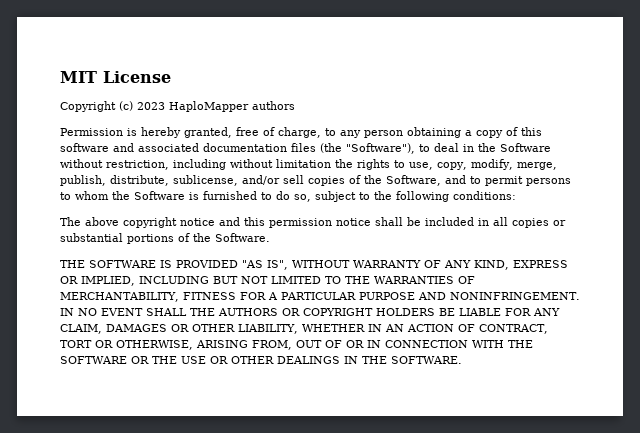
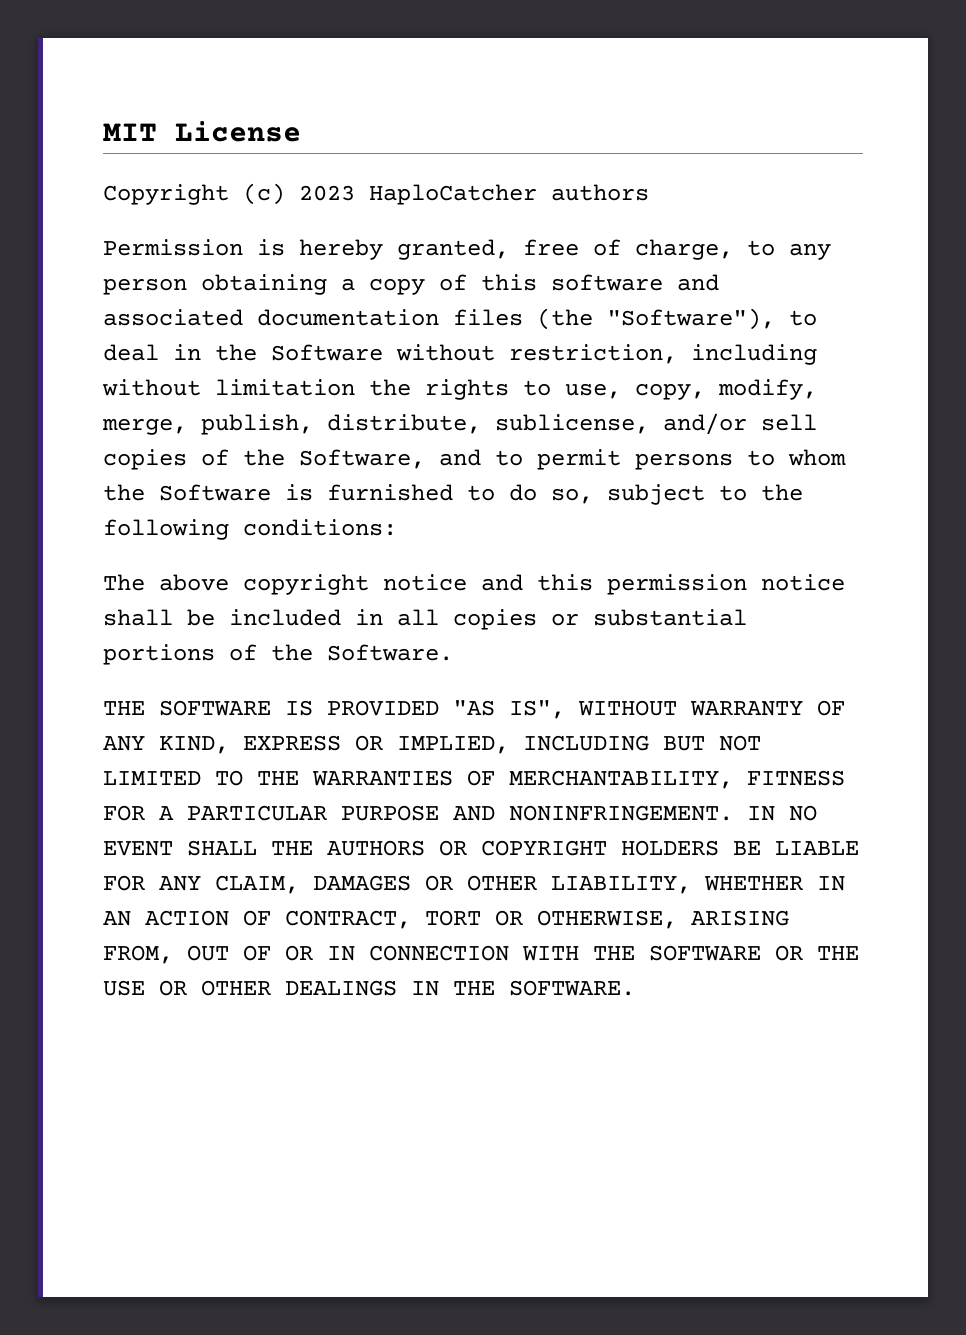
[169,101,249,112] HaploMapper -> [369,184,537,205] HaploCatcher

